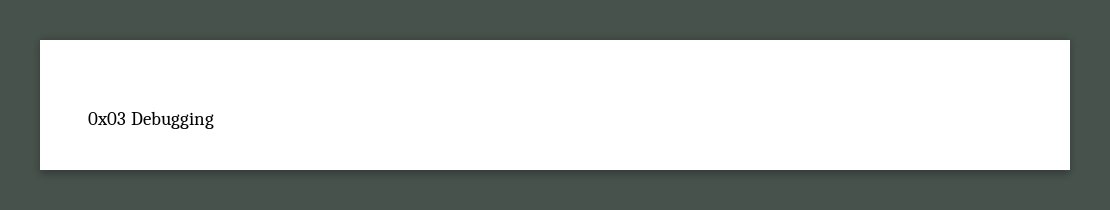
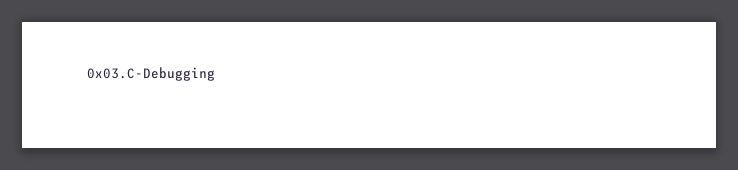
[88,111,215,129] 0x03 Debugging -> [87,67,215,81] 0x03.C-Debugging

